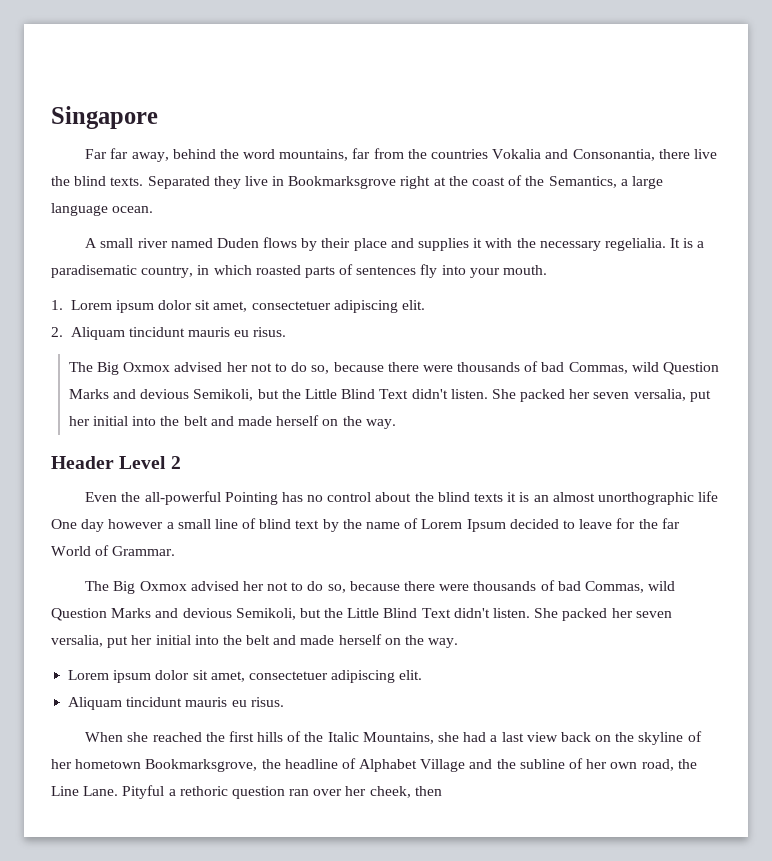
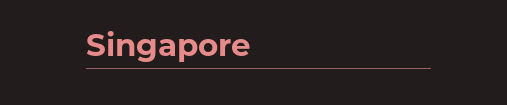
[85,148,717,162] [51,175,663,189] [51,203,154,216] [85,237,705,251] [51,264,548,278] [51,300,426,313] [51,327,287,340] [68,361,719,375] [68,389,711,402] [68,415,396,429] [51,456,181,469] [85,491,719,505] [51,518,680,532] [51,545,176,556] [85,580,676,594] [51,608,672,621] [51,634,459,648] [68,670,423,683] [68,697,284,710] [85,731,702,745] [51,758,697,772] [51,785,442,799] // Far far away, behind the word mountains, far from the countries Vokalia and Consonantia, there live the blind texts. Separated they live in Bookmarksgrove right at the coast of the Semantics, a large language ocean. // A small river named Duden flows by their place and supplies it with the necessary regelialia. It is a paradisematic country, in which roasted parts of sentences fly into your mouth. // 1. Lorem ipsum dolor sit amet, consectetuer adipiscing elit. // 2. Aliquam tincidunt mauris eu risus. // The Big Oxmox advised her not to do so, because there were thousands of bad Commas, wild Question Marks and devious Semikoli, but the Little Blind Text didn't listen. She packed her seven versalia, put her initial into the belt and made herself on the way. // Header Level 2 // Even the all-powerful Pointing has no control about the blind texts it is an almost unorthographic life One day however a small line of blind text by the name of Lorem Ipsum decided to leave for the far World of Grammar. // The Big Oxmox advised her not to do so, because there were thousands of bad Commas, wild Question Marks and devious Semikoli, but the Little Blind Text didn't listen. She packed her seven versalia, put her initial into the belt and made herself on the way. // Lorem ipsum dolor sit amet, consectetuer adipiscing elit. // Aliquam tincidunt mauris eu risus. // When she reached the first hills of the Italic Mountains, she had a last view back on the skyline of her hometown Bookmarksgrove, the headline of Alphabet Village and the subline of her own road, the Line Lane. Pityful a rethoric question ran over her cheek, then -> (251, 46) none

